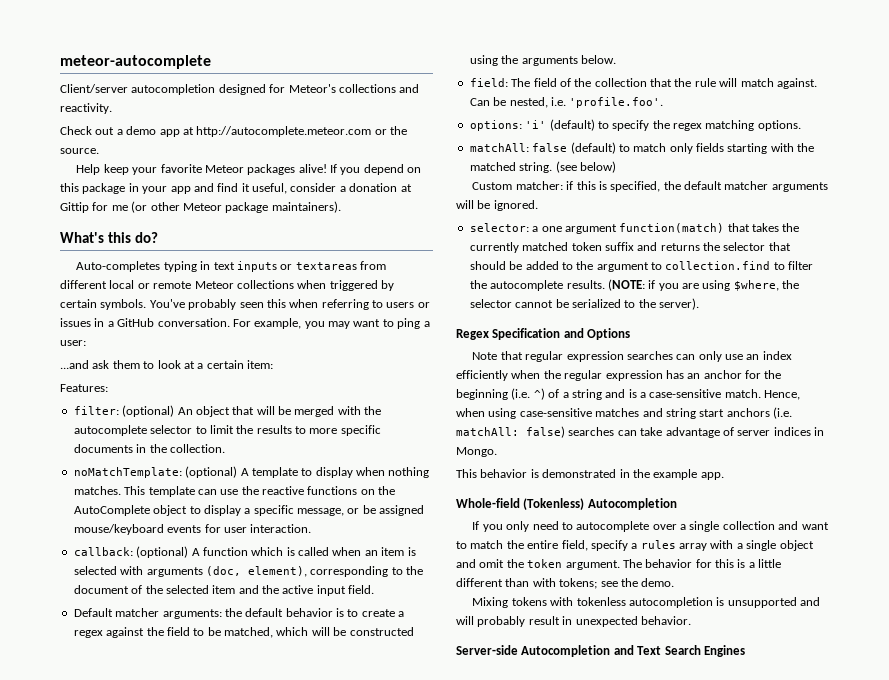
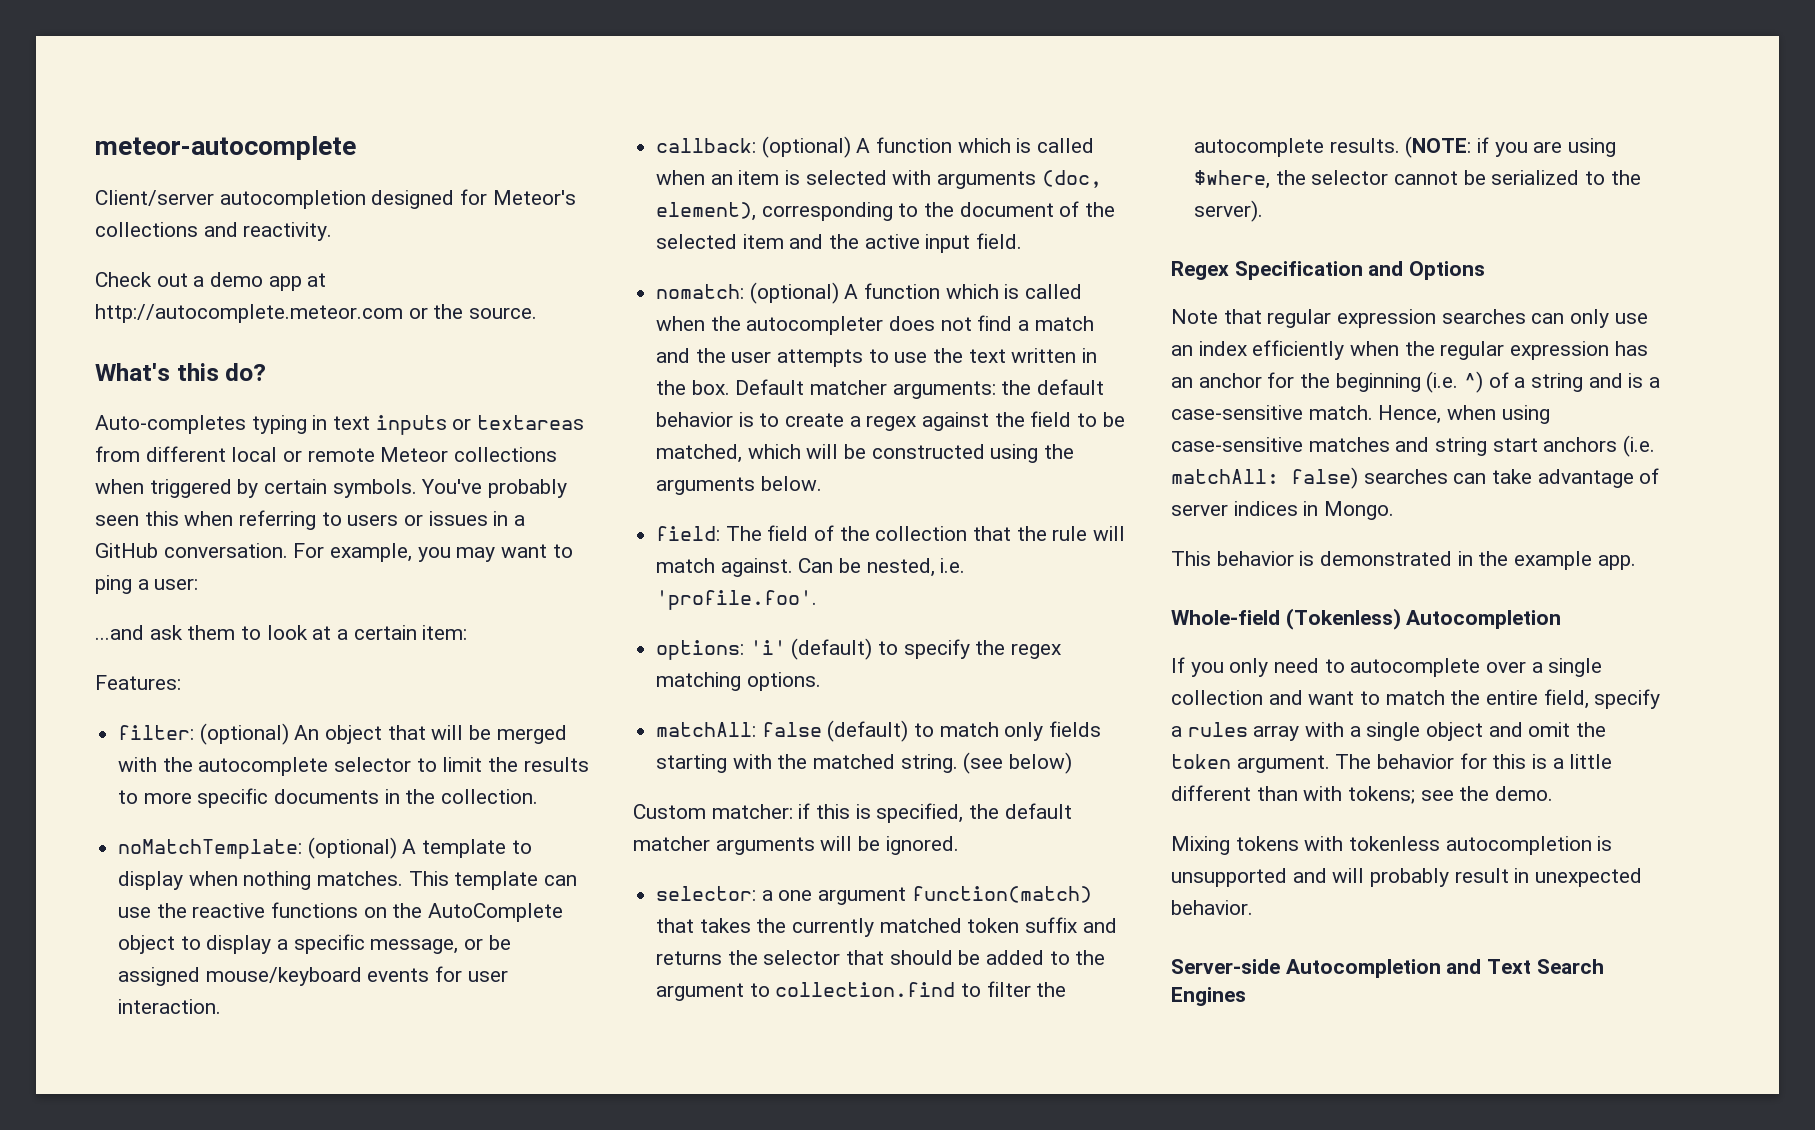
[76,164,422,175] [60,183,412,194] [60,201,341,213] // Help keep your favorite Meteor packages alive! If you depend on this package in your app and find it useful, consider a donation at Gittip for me (or other Meteor package maintainers). -> (538, 313) none
(375, 589) none -> [656,282,1083,304] [656,315,1094,335] [656,348,1098,367] [656,380,730,395] nomatch: (optional) A function which is called when the autocompleter does not find a match and the user attempts to use the text written in the box.

